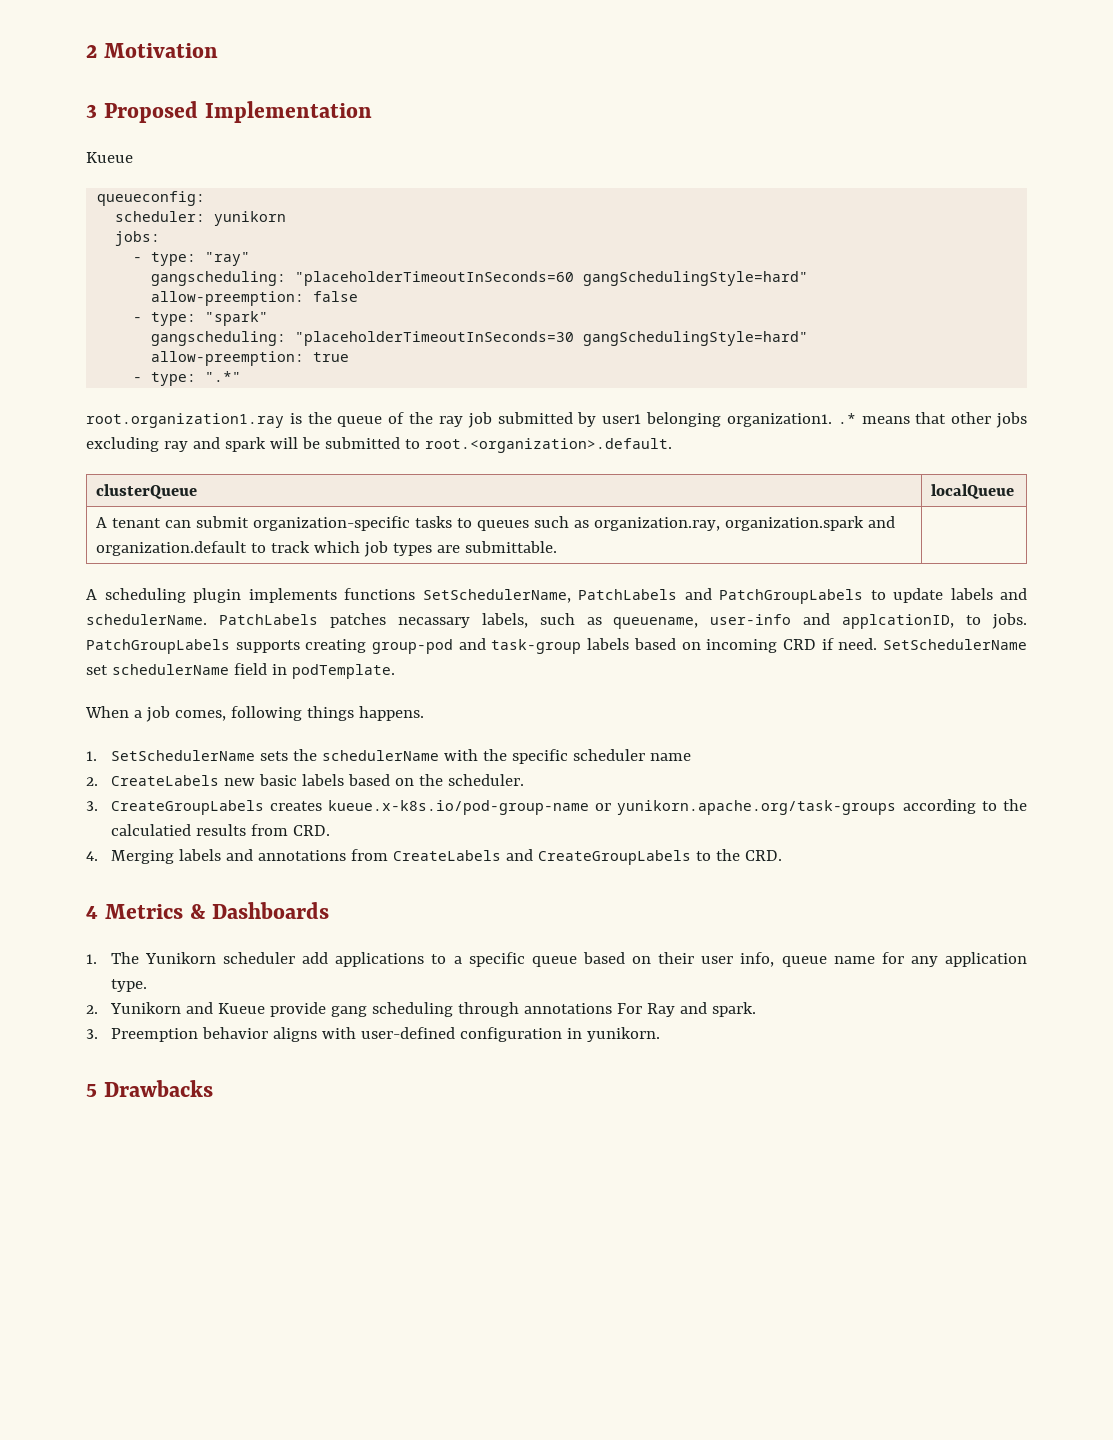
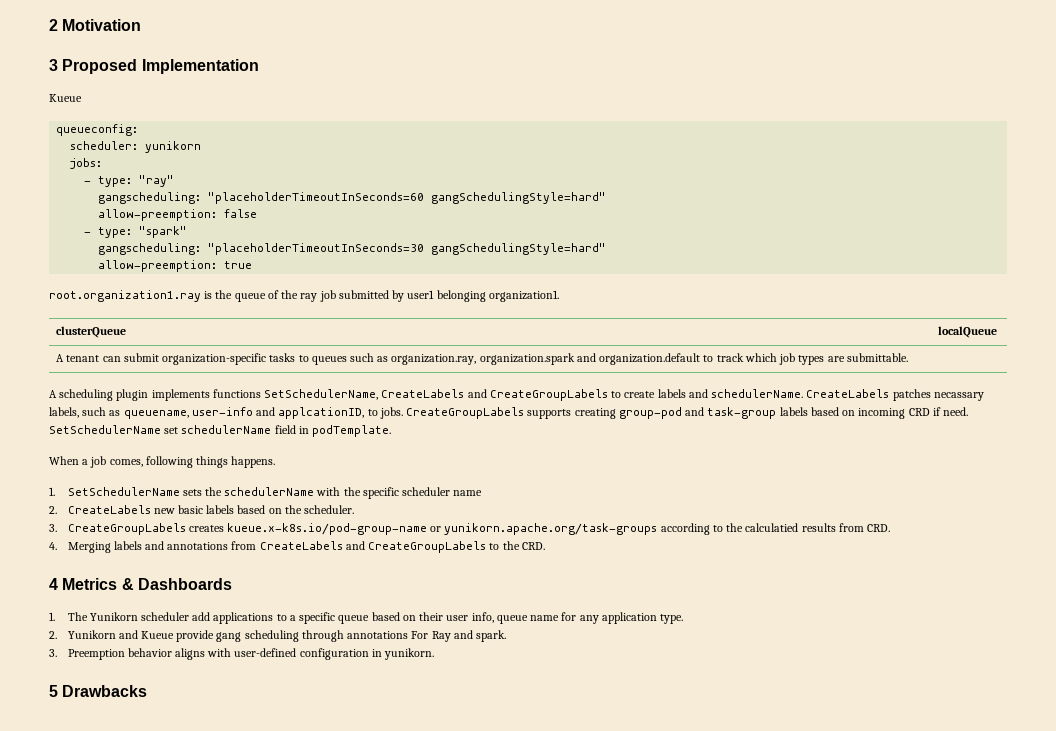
[133,371,242,386] // - type: ".*" -> (253, 265) none
[837,412,1028,428] [86,437,672,453] .* means that other jobs excluding ray and spark will be submitted to root.<organization>.default. -> (559, 296) none
[578,588,943,604] PatchLabels and PatchGroupLabels to update -> [381,389,656,401] CreateLabels and CreateGroupLabels to create
[218,614,318,625] PatchLabels -> [806,389,890,398] CreateLabels
[86,639,230,654] PatchGroupLabels -> [406,407,525,419] CreateGroupLabels

